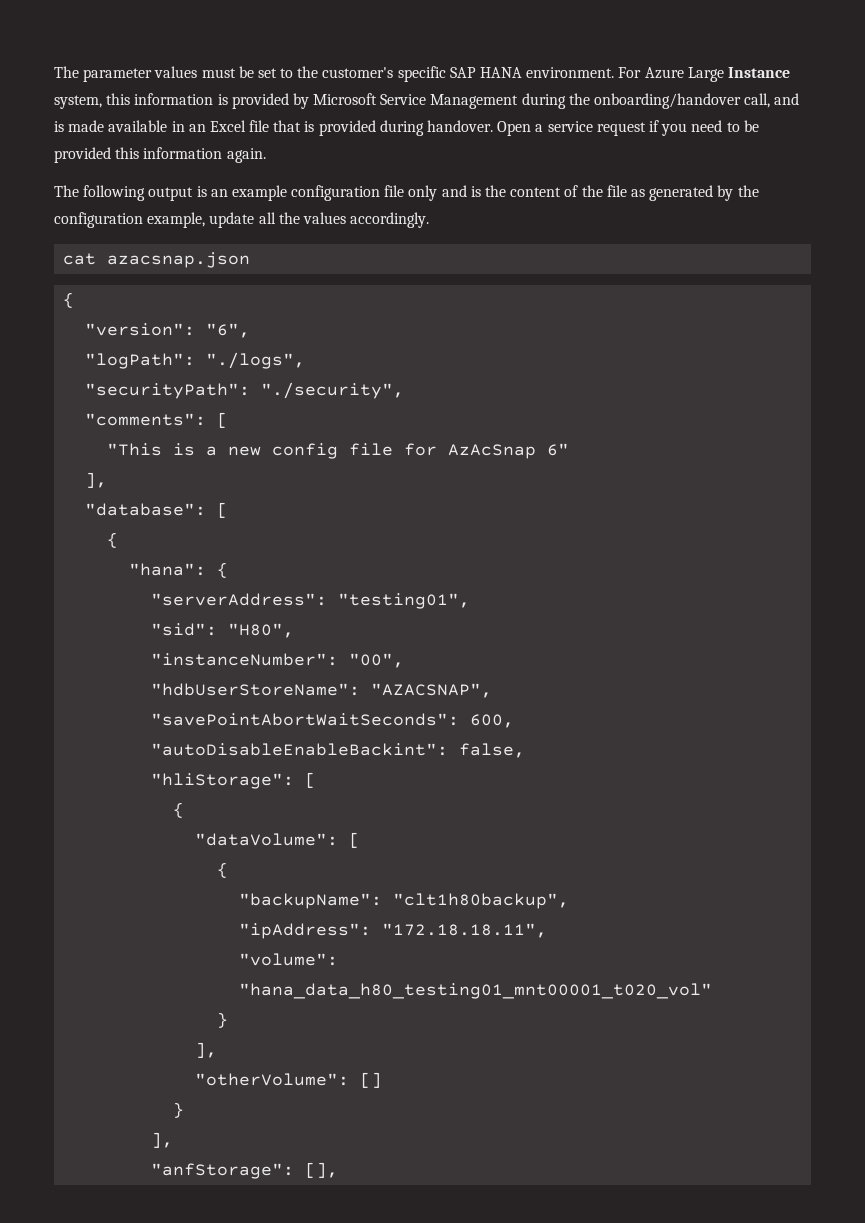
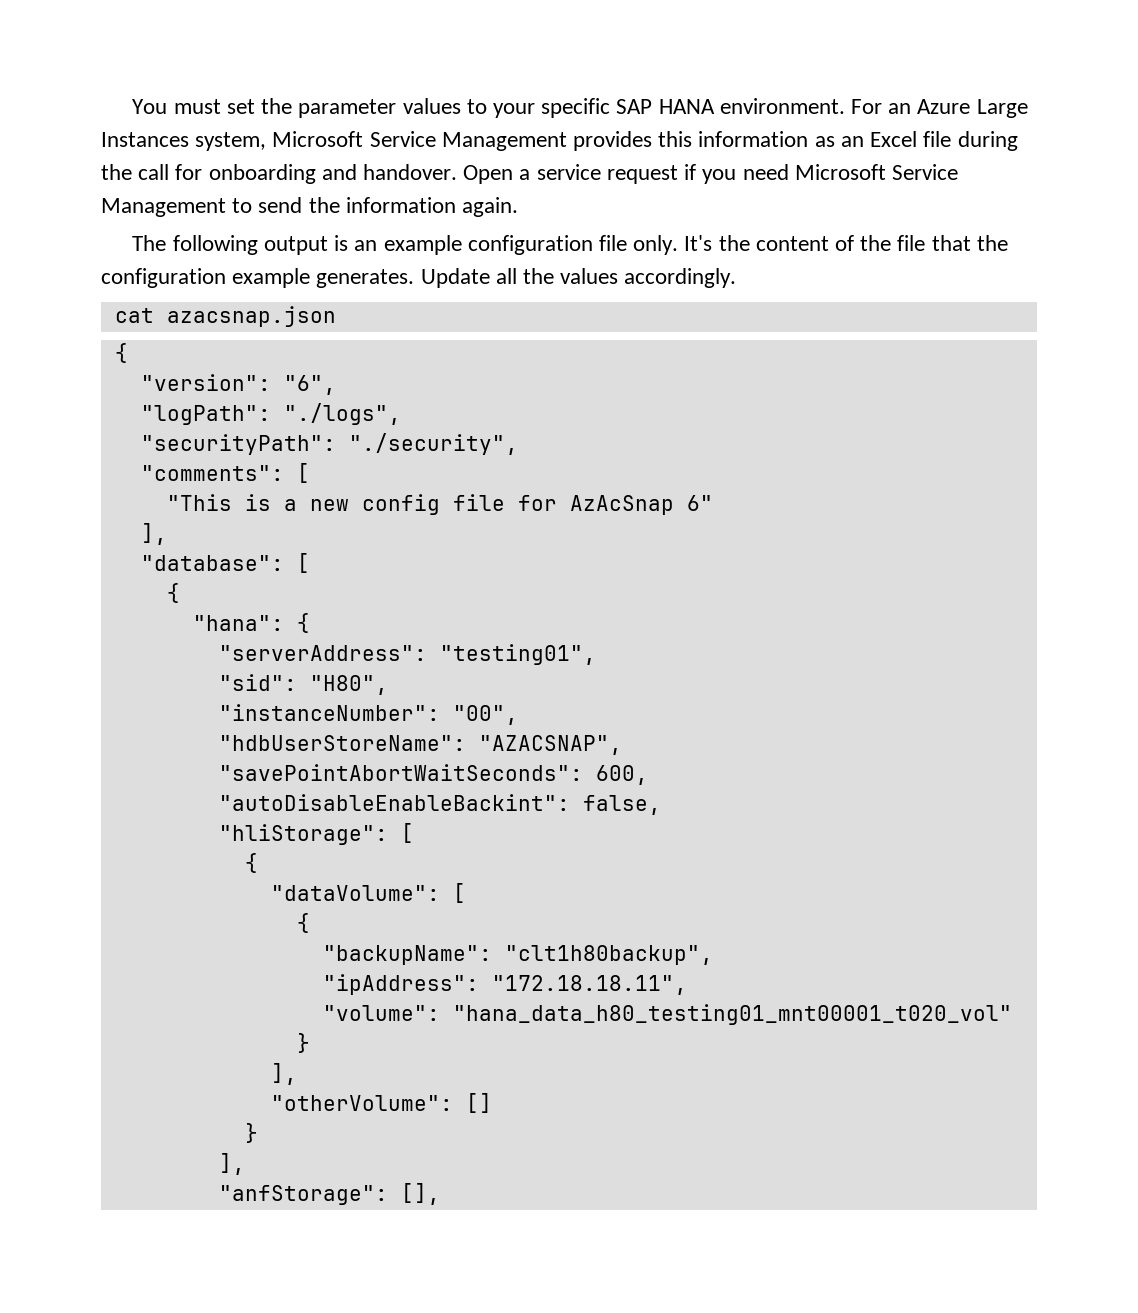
[54,66,394,82] The parameter values must be set to the customer's -> [132,98,535,118] You must set the parameter values to your
(642, 72) none -> [888,103,912,114] an
[727,67,790,78] [54,93,800,109] [54,120,424,136] Instance system, this information is provided by Microsoft Service Management during the onboarding/handover call, and is made available in an Excel file that is provided during -> [101,131,1018,151] [101,164,357,184] Instances system, Microsoft Service Management provides this information as an Excel file during the call for onboarding and
[726,120,759,132] [54,147,140,163] to be provided this -> [794,164,958,180] [101,197,340,217] Microsoft Service Management to send the
[408,185,481,201] only and is -> [633,235,713,255] only. It's
[630,185,759,201] [54,212,255,228] as generated by the configuration example, update -> [931,235,1008,251] [101,268,490,288] that the configuration example generates. Update

